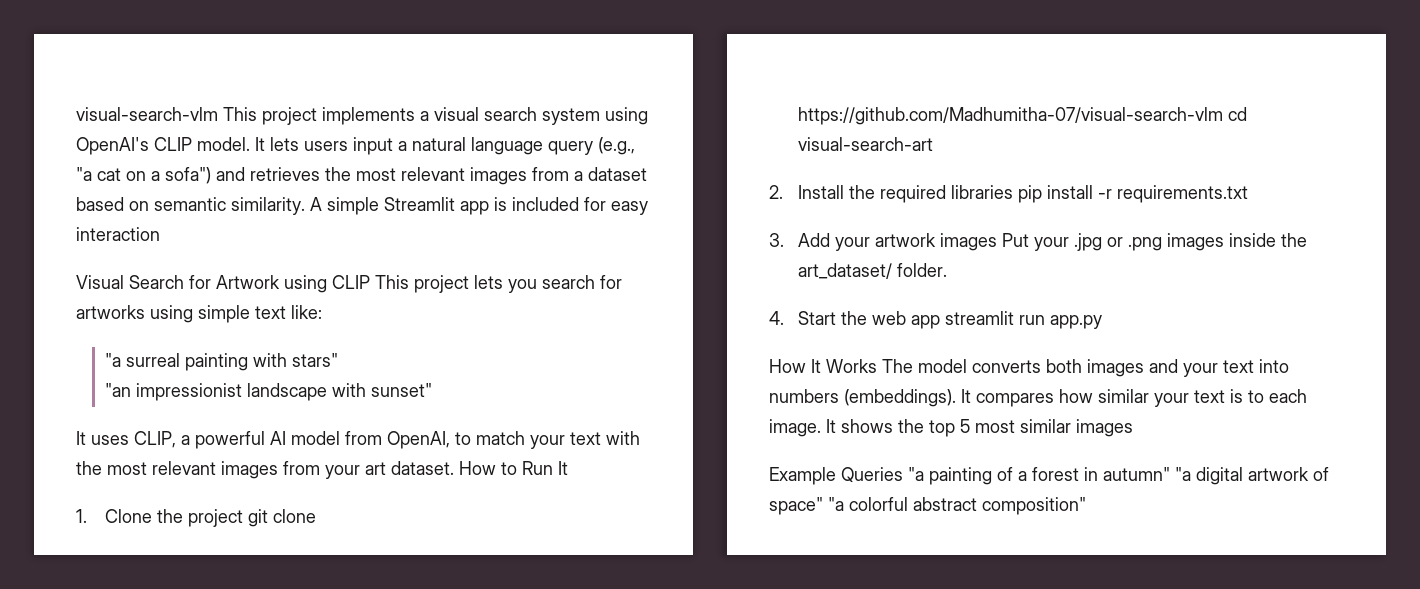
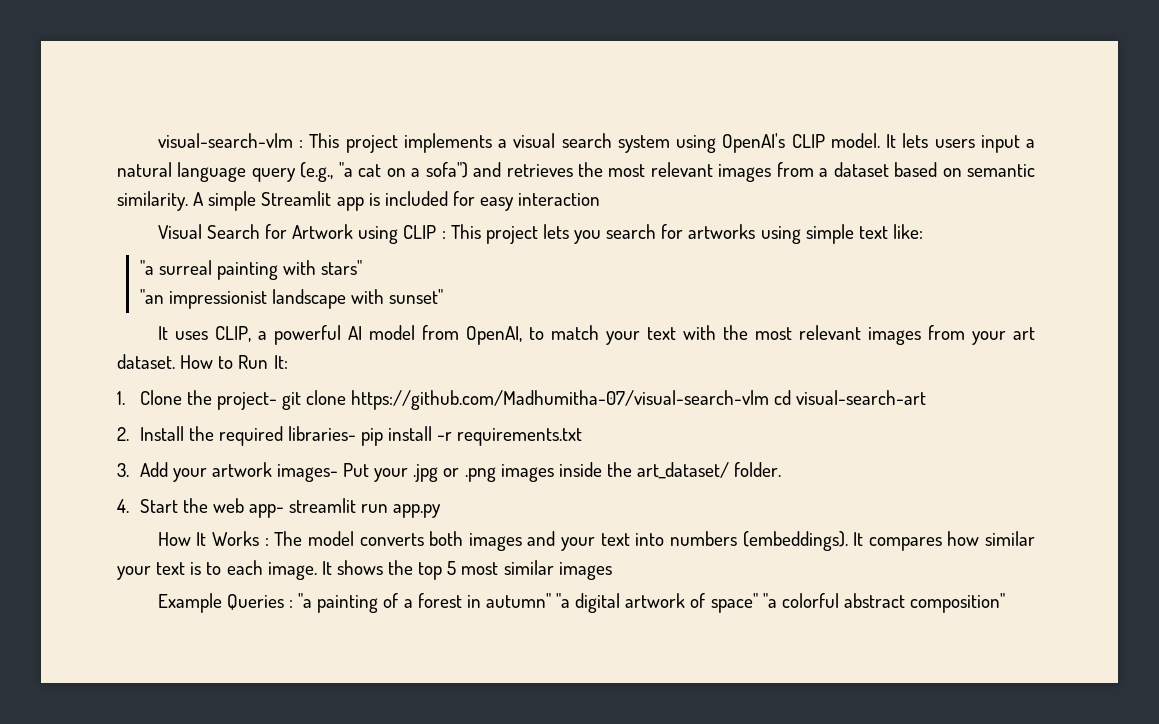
(218, 114) none -> [299,140,304,148] :
(370, 282) none -> [441,231,446,239] :
[558,461,568,475] It -> [273,355,288,369] It:
[187,509,243,527] project -> [216,392,277,410] project-
[950,185,1013,199] libraries -> [287,426,356,441] libraries-
[939,233,997,251] images -> [276,464,338,482] images-
[910,315,940,329] app -> [248,504,284,518] app-
(877, 366) none -> [264,538,269,546] :
(903, 475) none -> [289,600,294,608] :

